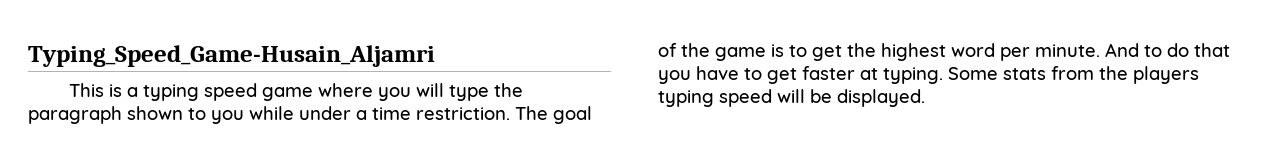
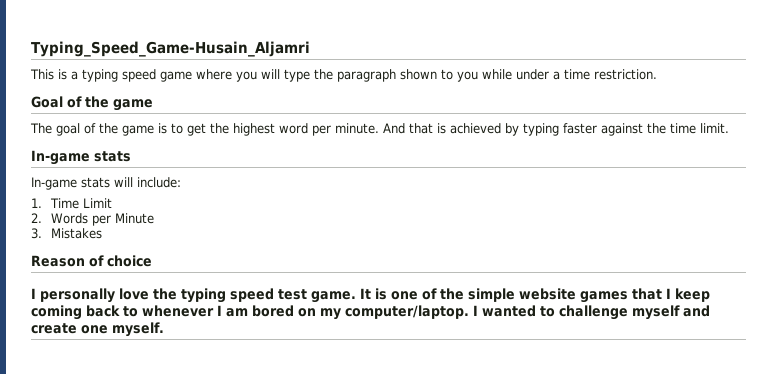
(510, 113) none -> [31,96,153,111] // Goal of the game //
[1144,43,1230,57] [658,66,1199,84] [658,89,925,107] to do that you have to get faster at typing. Some stats from the players typing speed will be displayed. -> [409,123,729,136] [31,150,131,165] [31,177,181,190] [31,198,113,209] [31,213,155,226] [31,228,103,239] [31,255,152,267] [31,288,710,303] [31,305,710,320] [31,322,164,337] that is achieved by typing faster against the time limit. // In-game stats // In-game stats will include: // 1. Time Limit // 2. Words per Minute // 3. Mistakes // Reason of choice // I personally love the typing speed test game. It is one of the simple website games that I keep coming back to whenever I am bored on my computer/laptop. I wanted to challenge myself and create one myself.

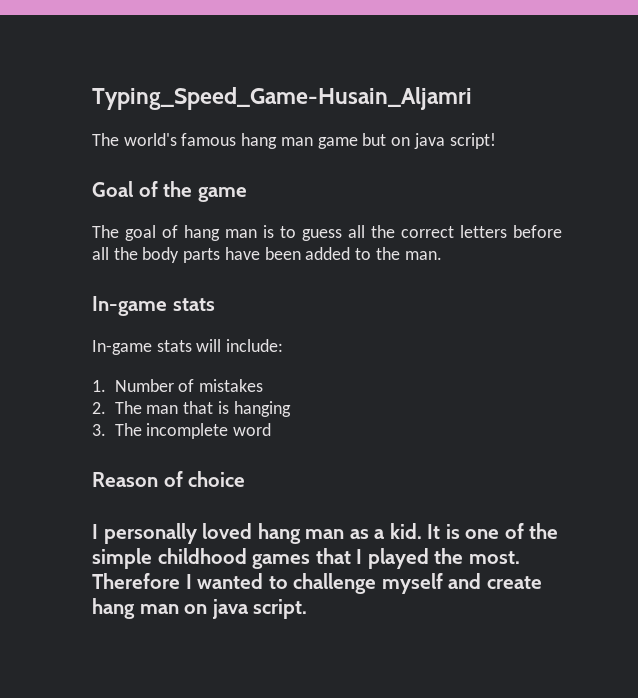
[30,69,657,82] This is a typing speed game where you will type the paragraph shown to you while under a time restriction. -> [92,133,496,149] The world's famous hang man game but on java script!
[99,123,729,136] the game is to get the highest word per minute. And that is achieved by typing faster against the time limit. -> [184,225,562,241] [92,247,442,263] hang man is to guess all the correct letters before all the body parts have been added to the man.
[50,198,113,209] [31,213,155,226] [31,228,103,239] Time Limit // 2. Words per Minute // 3. Mistakes -> [114,379,264,392] [92,401,291,417] [92,423,272,439] Number of mistakes // 2. The man that is hanging // 3. The incomplete word
[119,288,356,303] love the typing speed test game. -> [202,523,422,544] loved hang man as a kid.
[519,288,576,300] website -> [157,548,247,564] childhood
[675,288,710,302] [31,305,469,320] keep coming back to whenever I am bored on my computer/laptop. -> [367,548,520,569] [92,573,180,589] played the most. Therefore
[81,322,164,337] one myself. -> [92,598,308,619] hang man on java script.

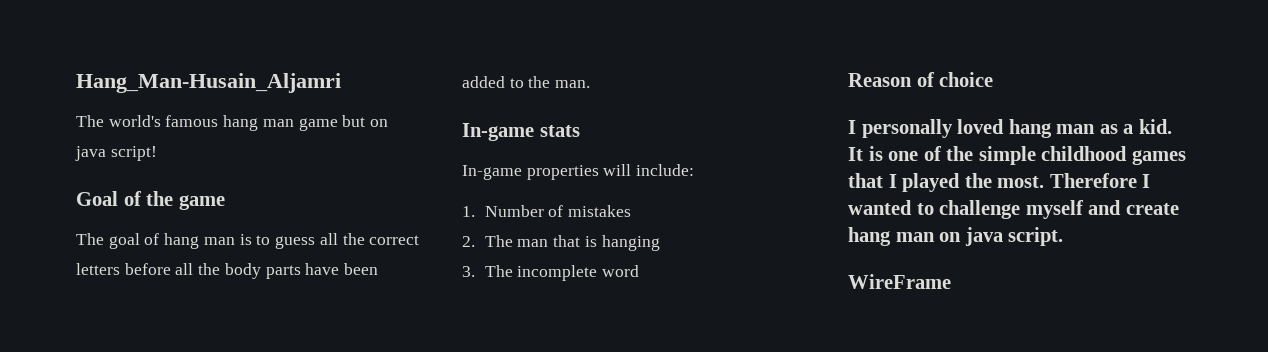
[92,87,472,110] Typing_Speed_Game-Husain_Aljamri -> [76,73,341,93] Hang_Man-Husain_Aljamri
[156,340,192,352] stats -> [526,165,599,180] properties
(308, 609) none -> [848,274,951,289] // WireFrame

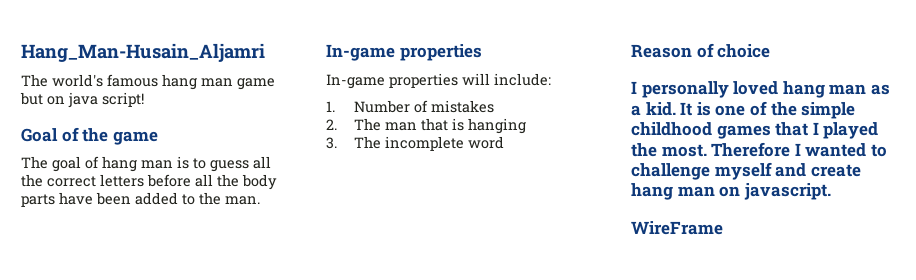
[539,125,580,137] stats -> [399,44,482,61] properties
[964,227,1064,246] java script. -> [743,183,831,200] javascript.

